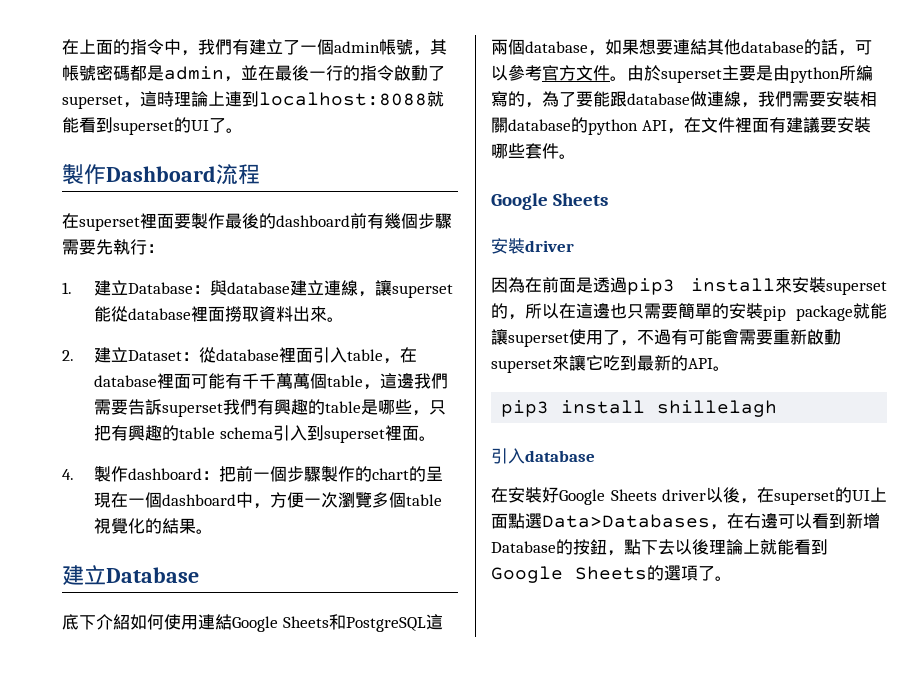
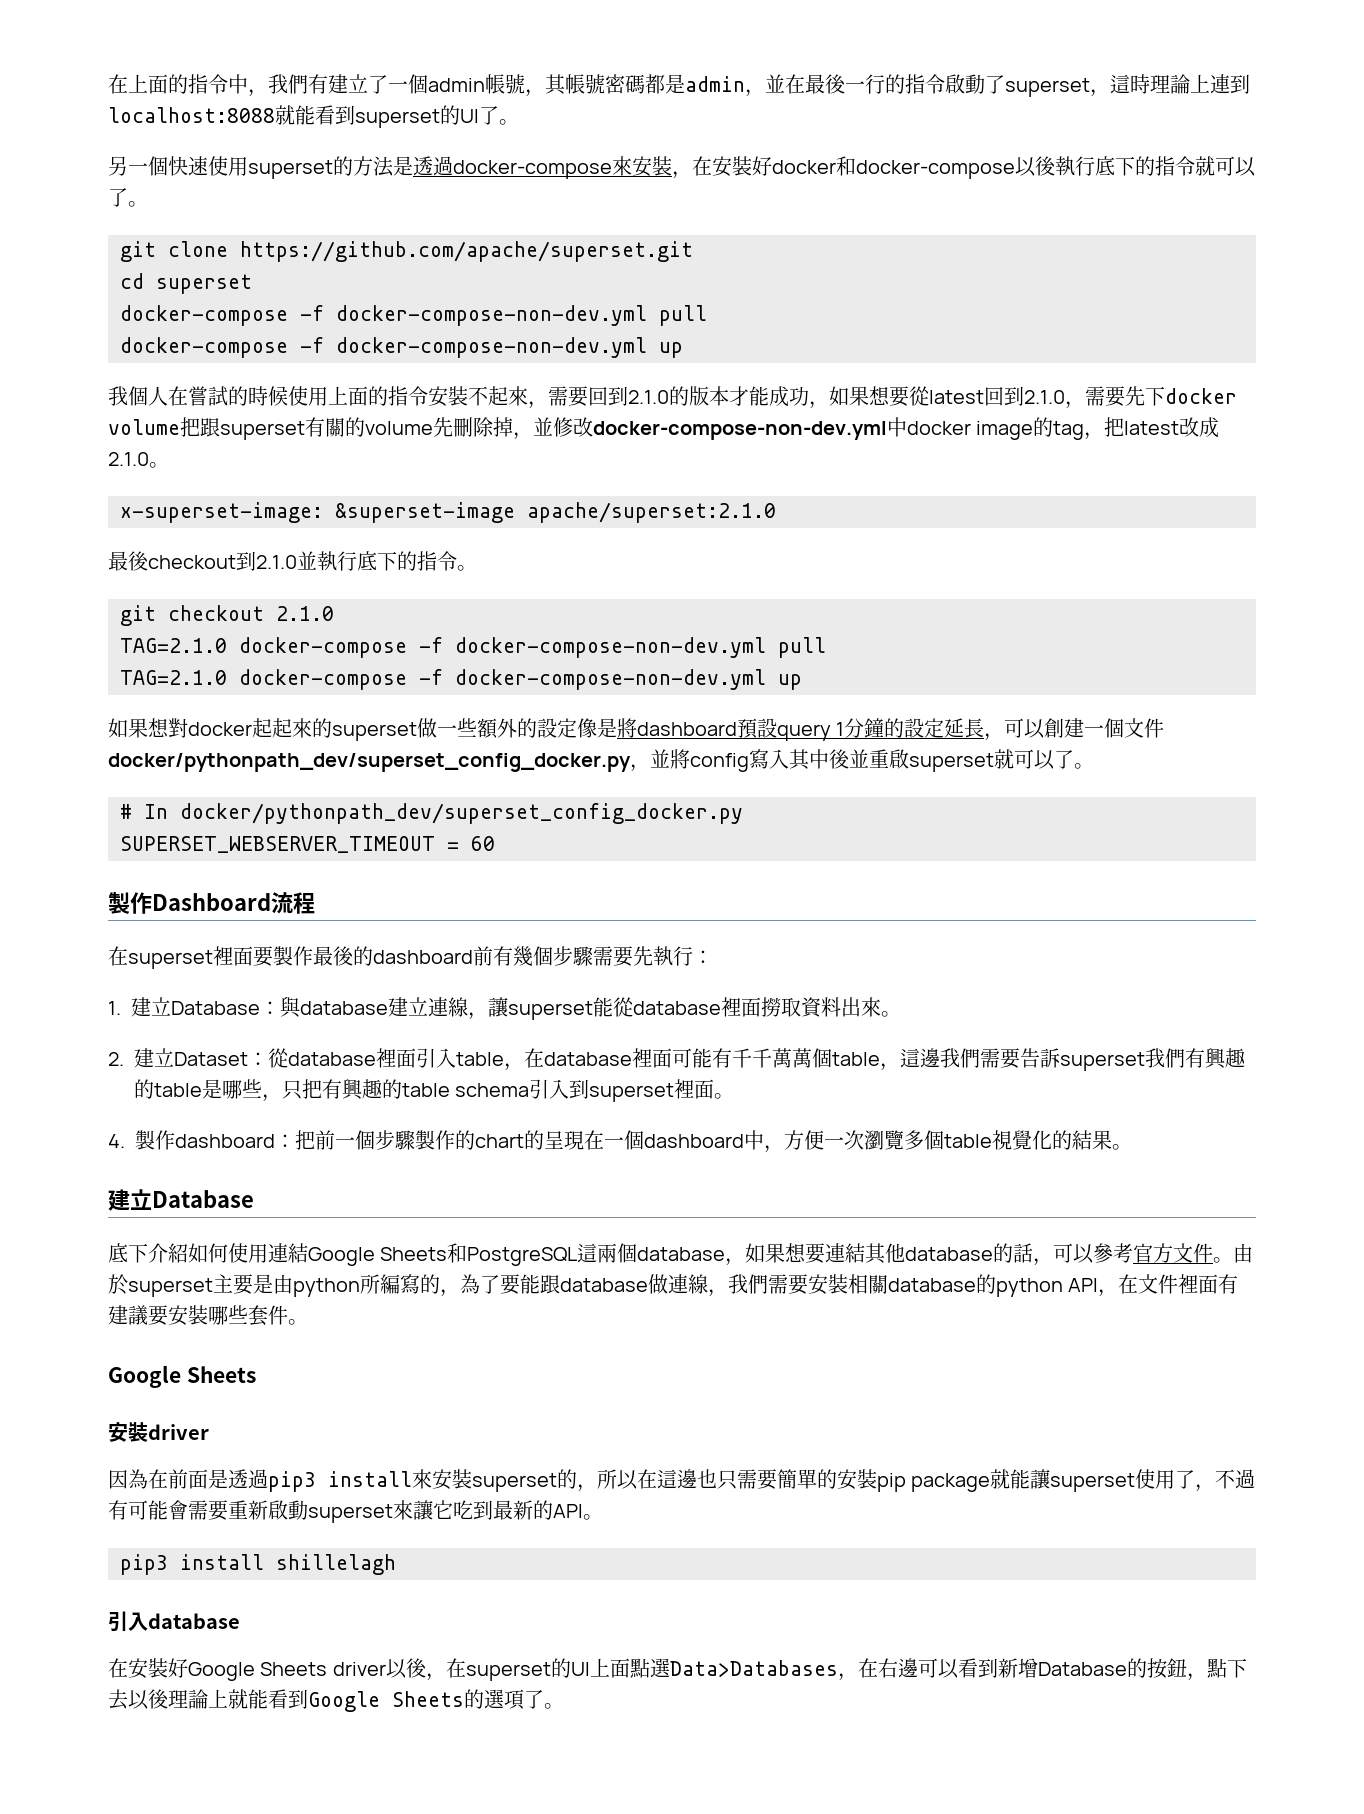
(243, 130) none -> [108,156,1256,179] [108,188,148,207] [120,241,693,262] [120,273,252,294] [120,305,707,326] [120,337,683,358] [108,386,1237,409] [108,417,1220,440] [108,452,169,468] [120,502,776,523] [108,551,477,571] [120,605,334,626] [120,637,826,658] [120,669,802,690] [108,718,1165,741] [108,749,1094,772] [120,803,743,824] [120,836,495,853] // 另一個快速使用superset的方法是透過docker-compose來安裝，在安裝好docker和docker-compose以後執行底下的指令就可以了。 // git clone https://github.com/apache/superset.git // cd superset // docker-compose -f docker-compose-non-dev.yml pull // docker-compose -f docker-compose-non-dev.yml up // 我個人在嘗試的時候使用上面的指令安裝不起來，需要回到2.1.0的版本才能成功，如果想要從latest回到2.1.0，需要先下docker volume把跟superset有關的volume先刪除掉，並修改docker-compose-non-dev.yml中docker image的tag，把latest改成2.1.0。 // x-superset-image: &superset-image apache/superset:2.1.0 // 最後checkout到2.1.0並執行底下的指令。 // git checkout 2.1.0 // TAG=2.1.0 docker-compose -f docker-compose-non-dev.yml pull // TAG=2.1.0 docker-compose -f docker-compose-non-dev.yml up // 如果想對docker起起來的superset做一些額外的設定像是將dashboard預設query 1分鐘的設定延長，可以創建一個文件docker/pythonpath_dev/superset_config_docker.py，並將config寫入其中後並重啟superset就可以了。 // # In docker/pythonpath_dev/superset_config_docker.py // SUPERSET_WEBSERVER_TIMEOUT = 60

